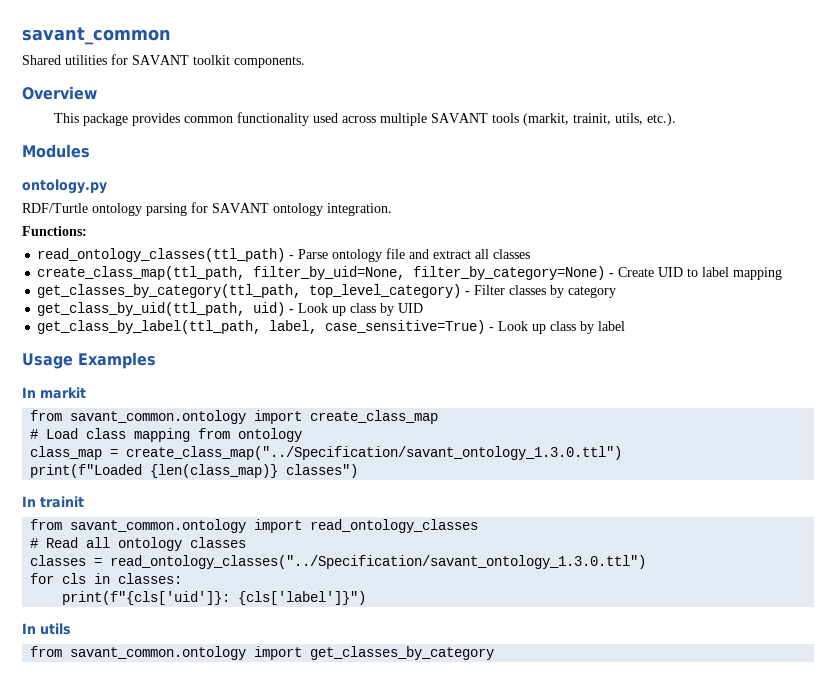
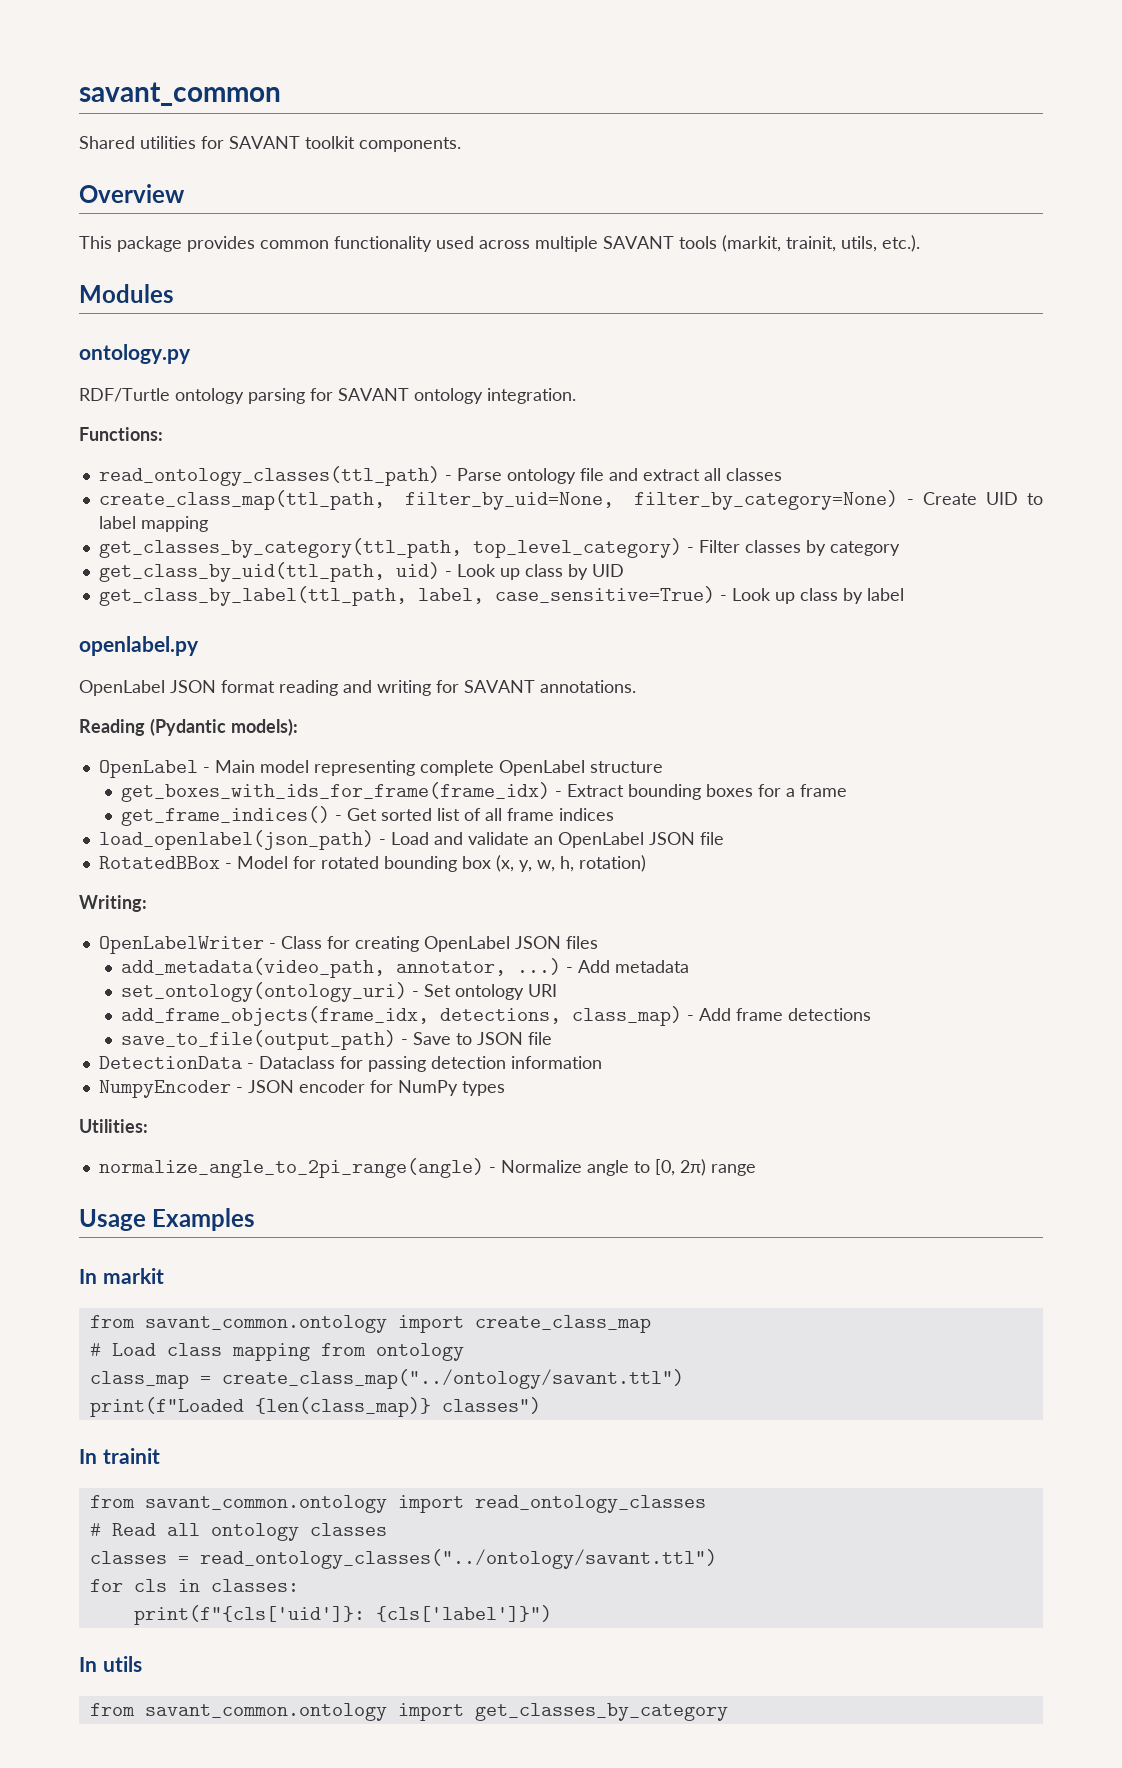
(626, 326) none -> [79,636,199,656] [79,680,636,696] [79,718,298,736] [98,760,663,778] [120,782,847,802] [120,806,614,826] [98,830,724,850] [98,855,646,872] [79,895,147,912] [98,936,598,954] [120,958,689,978] [120,982,557,1002] [120,1006,871,1026] [120,1030,552,1050] [98,1056,602,1072] [98,1080,505,1098] [79,1119,148,1133] [98,1158,756,1178] // openlabel.py // OpenLabel JSON format reading and writing for SAVANT annotations. // Reading (Pydantic models): // OpenLabel - Main model representing complete OpenLabel structure // get_boxes_with_ids_for_frame(frame_idx) - Extract bounding boxes for a frame // get_frame_indices() - Get sorted list of all frame indices // load_openlabel(json_path) - Load and validate an OpenLabel JSON file // RotatedBBox - Model for rotated bounding box (x, y, w, h, rotation) // Writing: // OpenLabelWriter - Class for creating OpenLabel JSON files // add_metadata(video_path, annotator, ...) - Add metadata // set_ontology(ontology_uri) - Set ontology URI // add_frame_objects(frame_idx, detections, class_map) - Add frame detections // save_to_file(output_path) - Save to JSON file // DetectionData - Dataclass for passing detection information // NumpyEncoder - JSON encoder for NumPy types // Utilities: // normalize_angle_to_2pi_range(angle) - Normalize angle to [0, 2π) range
[126,446,623,460] create_class_map("../Specification/savant_ontology_1.3.0.ttl") -> [221,1369,684,1389] create_class_map("../ontology/savant.ttl")
[110,555,647,569] read_ontology_classes("../Specification/savant_ontology_1.3.0.ttl") -> [199,1549,717,1569] read_ontology_classes("../ontology/savant.ttl")

